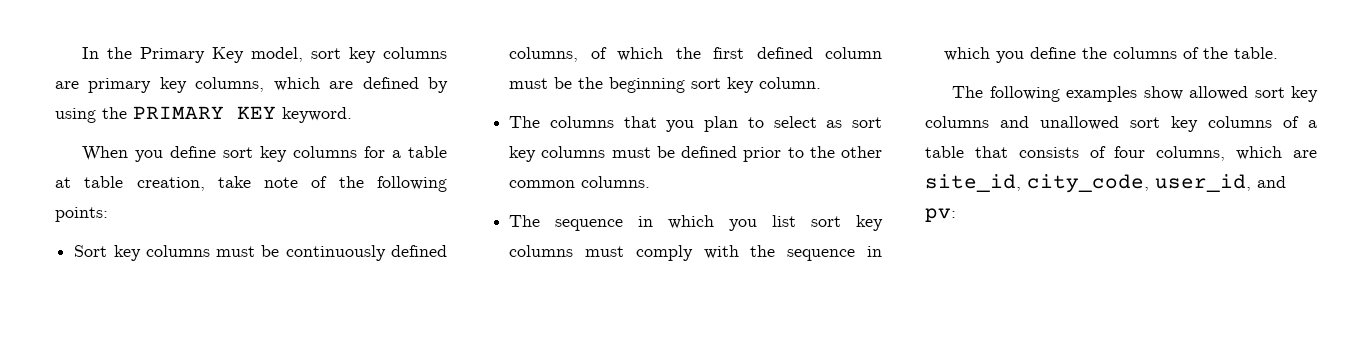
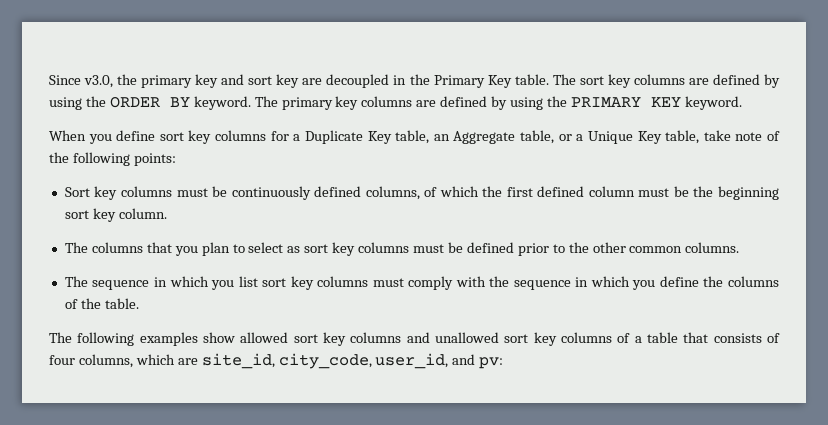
[82,47,100,59] In -> [49,74,407,88] Since v3.0, the primary key and sort key are decoupled in
[251,47,304,62] model, -> [514,74,576,85] table. The
[88,77,320,93] primary key columns, which -> [712,74,780,88] [49,96,413,110] defined by using the ORDER BY keyword. The primary key columns
[408,146,447,158] [55,176,205,191] table at table creation, -> [304,130,700,144] Duplicate Key table, an Aggregate table, or a Unique Key table,

